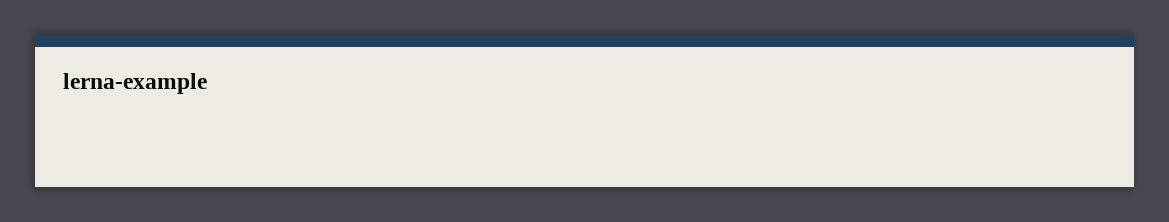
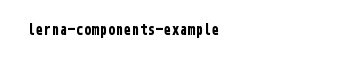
[63,73,207,94] lerna-example -> [27,23,219,38] lerna-components-example

